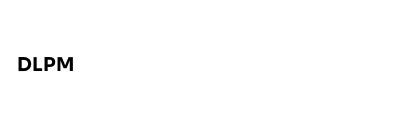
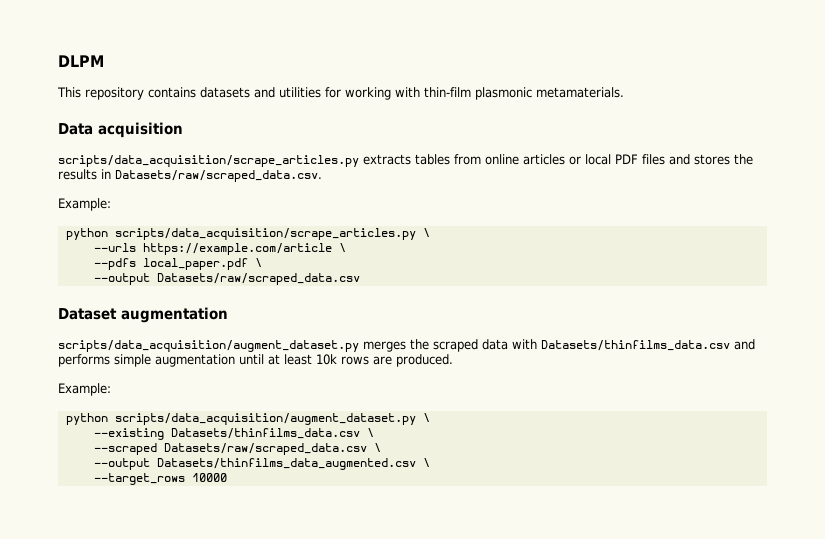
(74, 64) none -> [57,87,624,100] [58,122,183,138] [58,154,753,167] [58,169,322,182] [58,198,111,211] [65,228,430,240] [93,243,346,255] [93,258,262,270] [93,273,360,285] [58,307,228,323] [58,339,755,352] [58,354,453,367] [58,383,111,396] [65,413,430,425] [93,428,374,440] [93,443,381,455] [93,458,430,470] [93,473,227,485] // This repository contains datasets and utilities for working with thin-film plasmonic metamaterials. // Data acquisition // scripts/data_acquisition/scrape_articles.py extracts tables from online articles or local PDF files and stores the results in Datasets/raw/scraped_data.csv. // Example: // python scripts/data_acquisition/scrape_articles.py \ // --urls https://example.com/article \ // --pdfs local_paper.pdf \ // --output Datasets/raw/scraped_data.csv // Dataset augmentation // scripts/data_acquisition/augment_dataset.py merges the scraped data with Datasets/thinfilms_data.csv and performs simple augmentation until at least 10k rows are produced. // Example: // python scripts/data_acquisition/augment_dataset.py \ // --existing Datasets/thinfilms_data.csv \ // --scraped Datasets/raw/scraped_data.csv \ // --output Datasets/thinfilms_data_augmented.csv \ // --target_rows 10000

